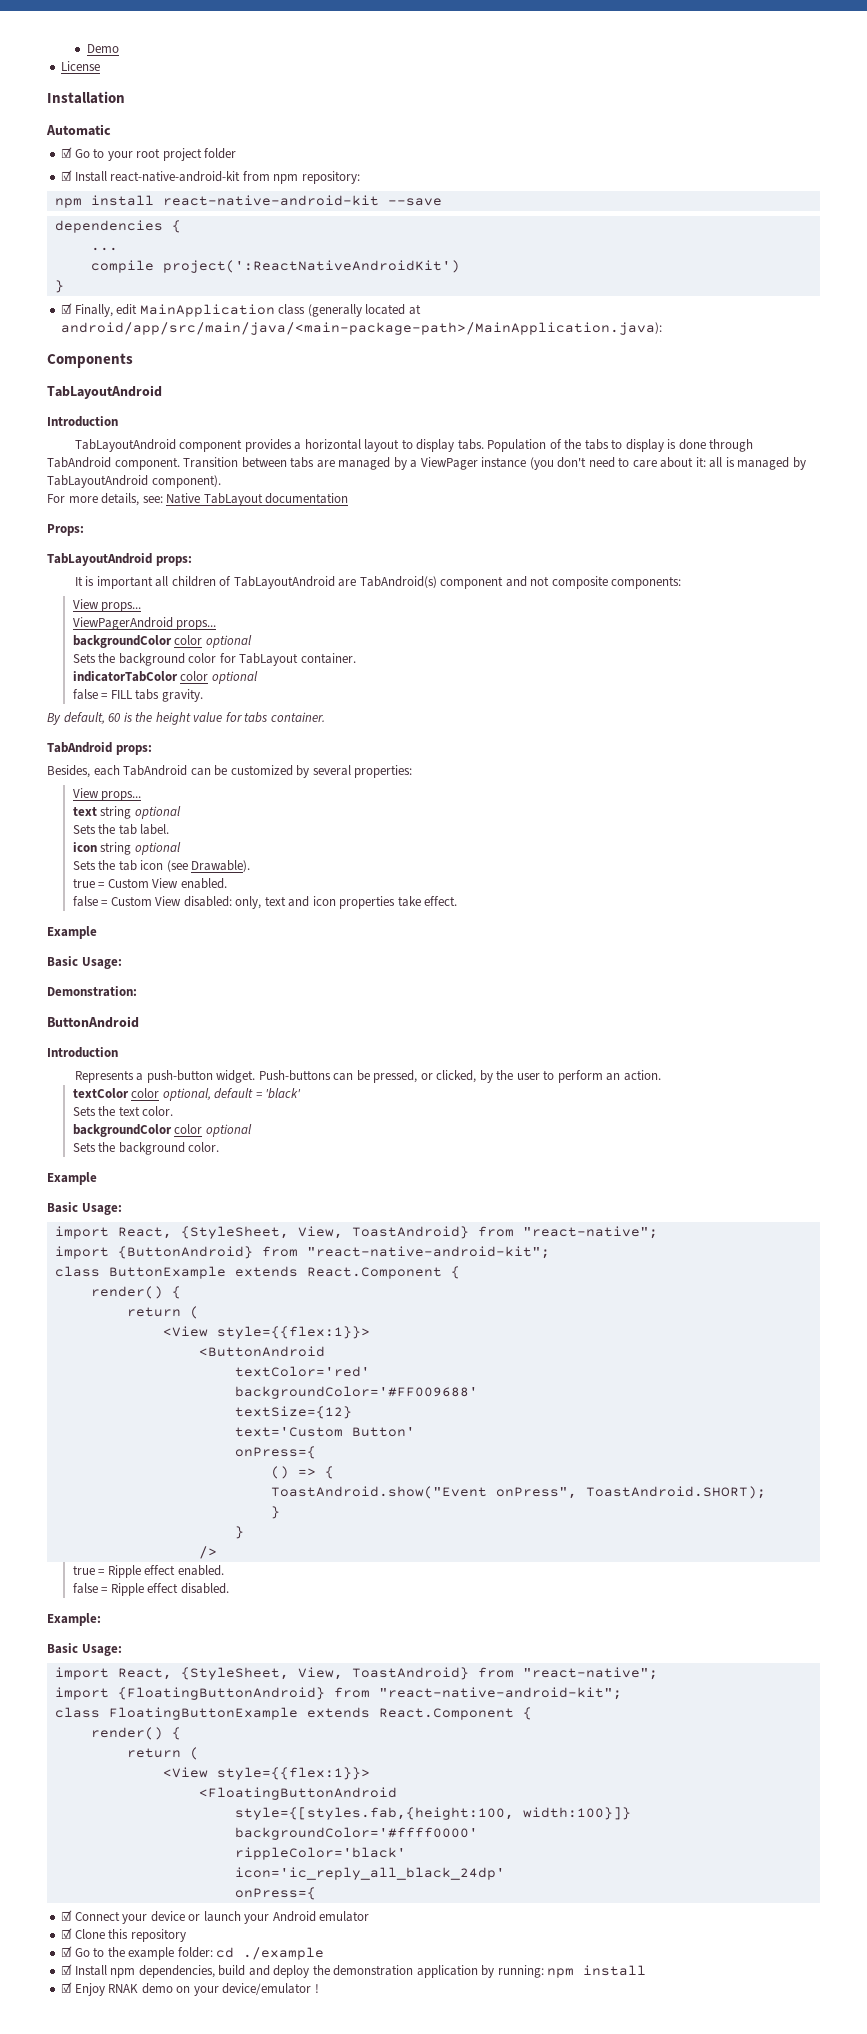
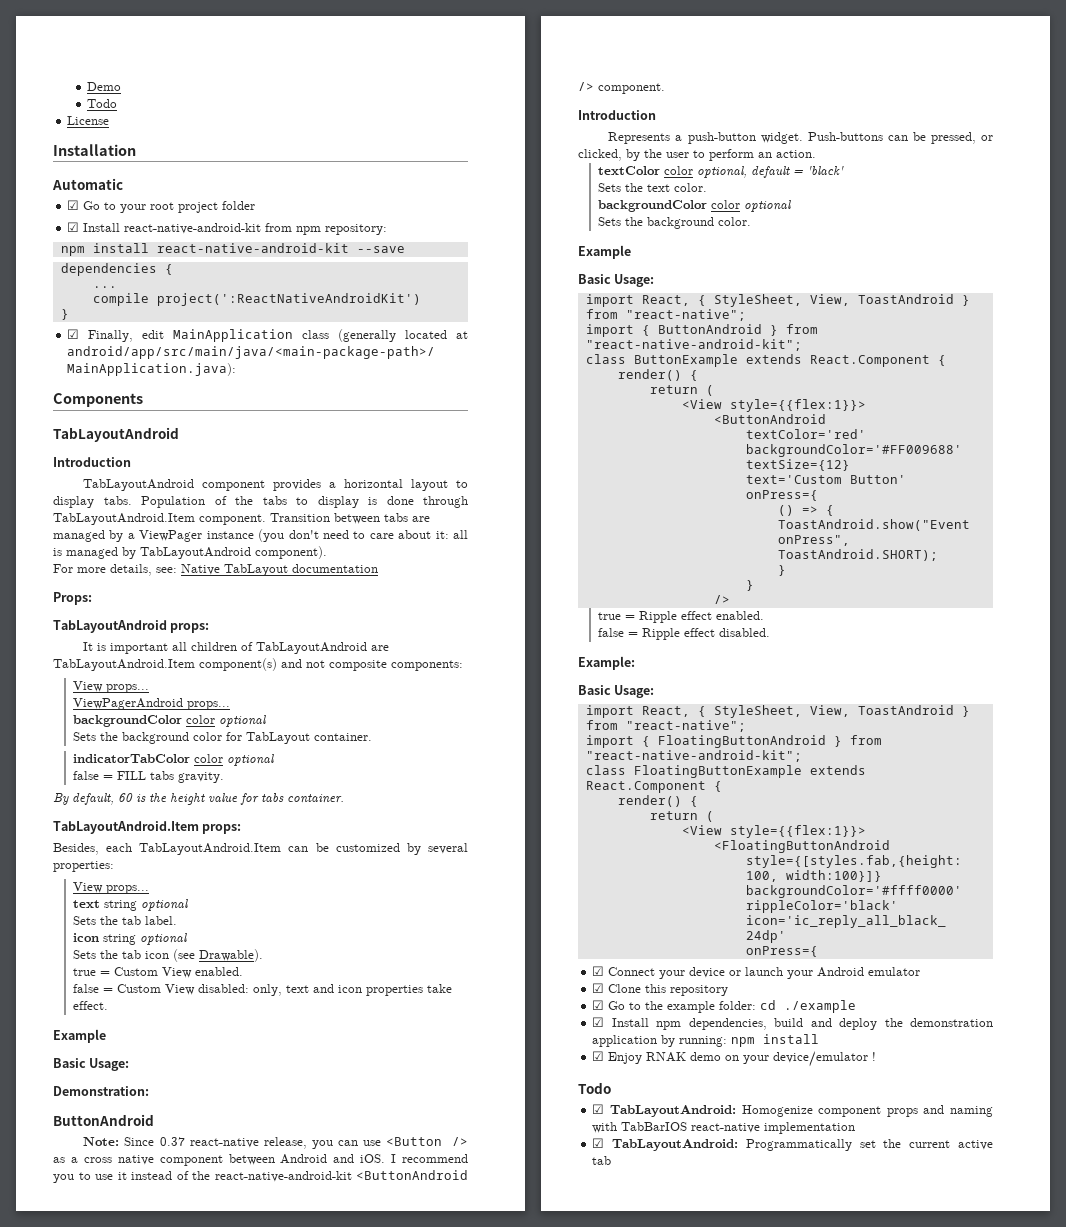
(119, 48) none -> [87,99,118,108] // Todo
[47,457,111,468] TabAndroid -> [53,513,195,525] TabLayoutAndroid.Item
[359,576,504,589] TabAndroid(s) component -> [53,658,277,671] TabLayoutAndroid.Item component(s)
[47,742,112,753] TabAndroid -> [53,821,199,834] TabLayoutAndroid.Item
[123,765,188,776] TabAndroid -> [139,843,282,855] TabLayoutAndroid.Item
(139, 1022) none -> [83,1137,469,1149] [53,1154,468,1166] [53,1170,468,1183] [578,82,665,94] // Note: Since 0.37 react-native release, you can use <Button /> as a cross native component between Android and iOS. I recommend you to use it instead of the react-native-android-kit <ButtonAndroid /> component.
[180,1226,658,1239] [54,1246,253,1259] {StyleSheet, View, ToastAndroid} from "react-native"; // import {ButtonAndroid} -> [697,294,970,307] [585,309,746,321] [585,324,778,337] { StyleSheet, View, ToastAndroid } from "react-native"; // import { ButtonAndroid }
[180,1667,658,1680] [54,1687,325,1700] {StyleSheet, View, ToastAndroid} from "react-native"; // import {FloatingButtonAndroid} -> [697,705,970,718] [585,720,746,732] [585,735,842,748] { StyleSheet, View, ToastAndroid } from "react-native"; // import { FloatingButtonAndroid }
(319, 1988) none -> [578,1082,611,1094] [592,1104,993,1117] [592,1122,856,1134] [592,1138,993,1151] [592,1156,612,1165] // Todo // ☑ TabLayoutAndroid: Homogenize component props and naming with TabBarIOS react-native implementation // ☑ TabLayoutAndroid: Programmatically set the current active tab

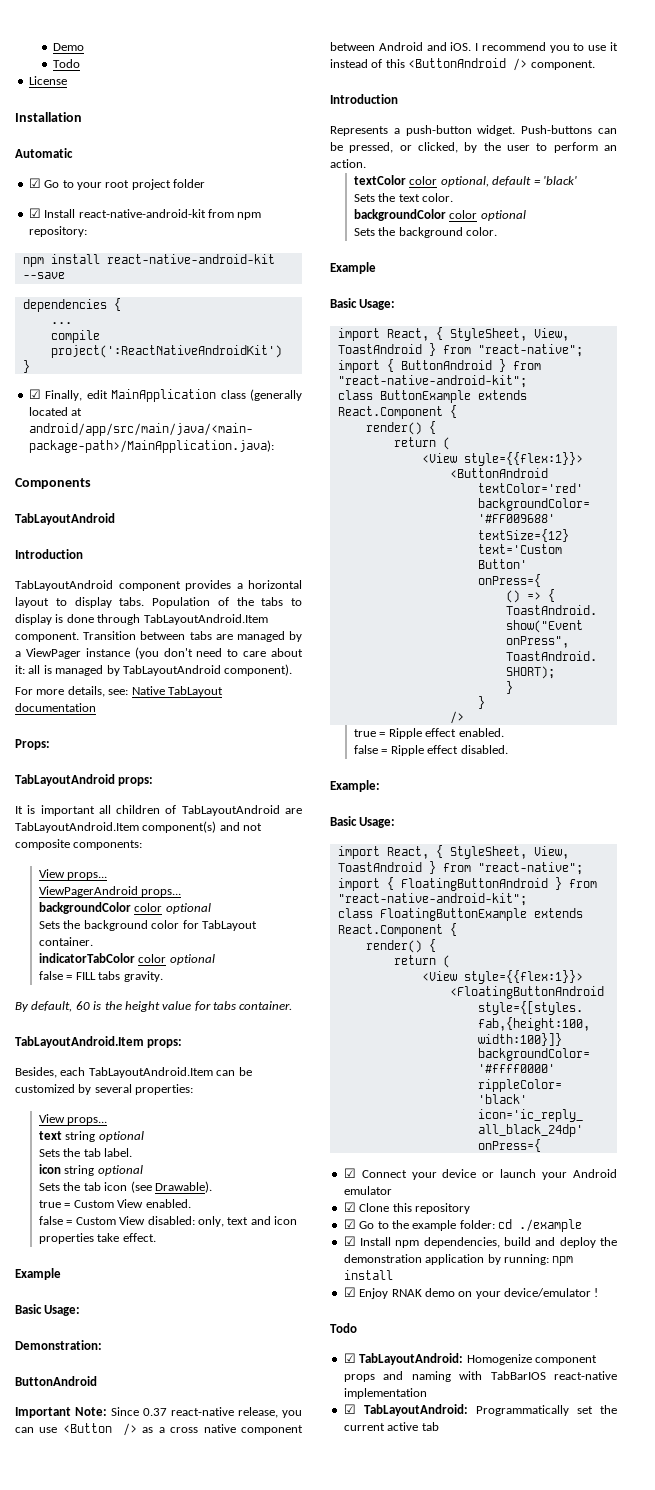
(154, 1120) none -> [15,1407,71,1418] Important
[192,1171,352,1182] the react-native-android-kit -> [385,59,405,68] this

